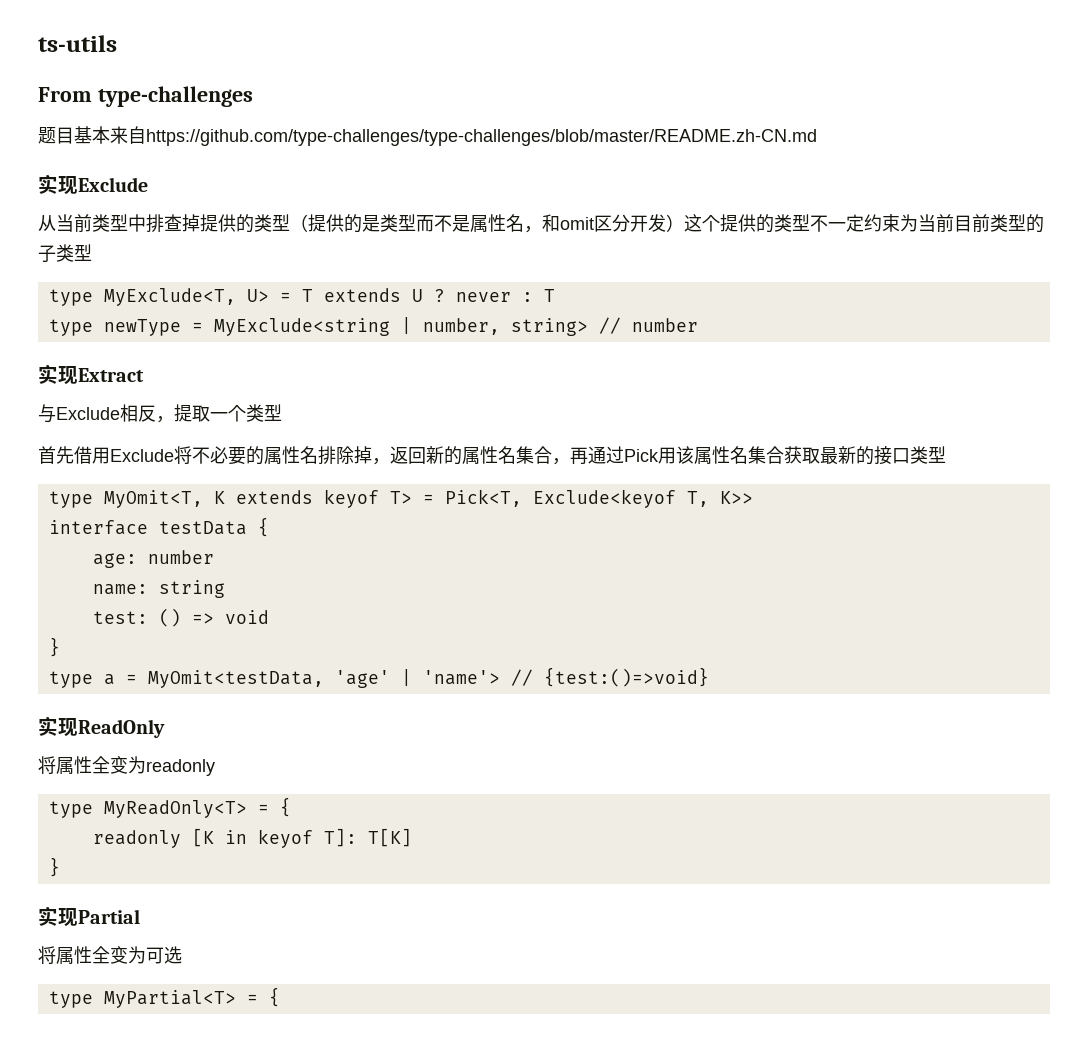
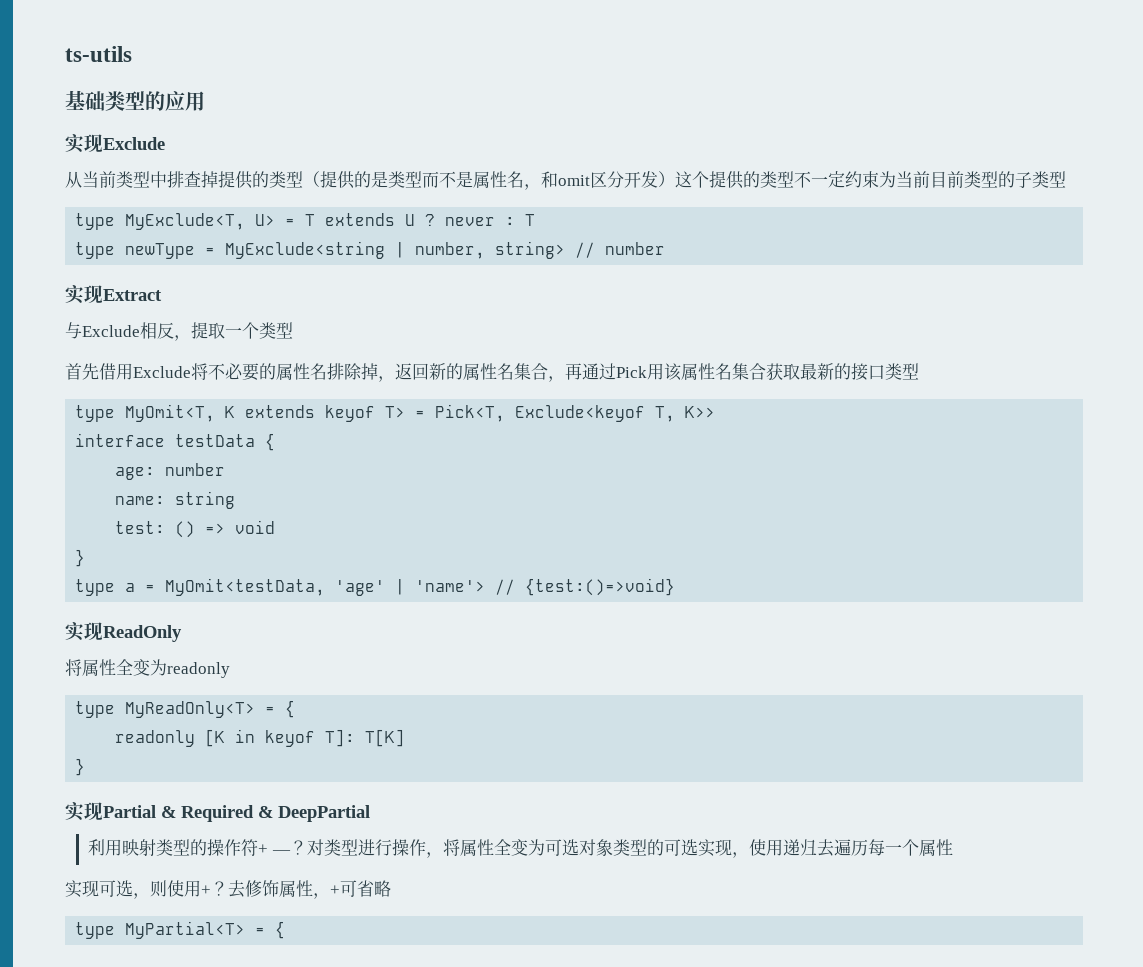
[38,86,253,107] [38,126,817,146] From type-challenges // 题目基本来自https://github.com/type-challenges/type-challenges/blob/master/README.zh-CN.md -> [65,90,205,111] 基础类型的应用
[38,946,182,964] // 将属性全变为可选 -> [161,805,370,822] [88,839,953,858] [65,880,391,899] & Required & DeepPartial // 利用映射类型的操作符+ —？对类型进行操作，将属性全变为可选对象类型的可选实现，使用递归去遍历每一个属性 // 实现可选，则使用+？去修饰属性，+可省略

